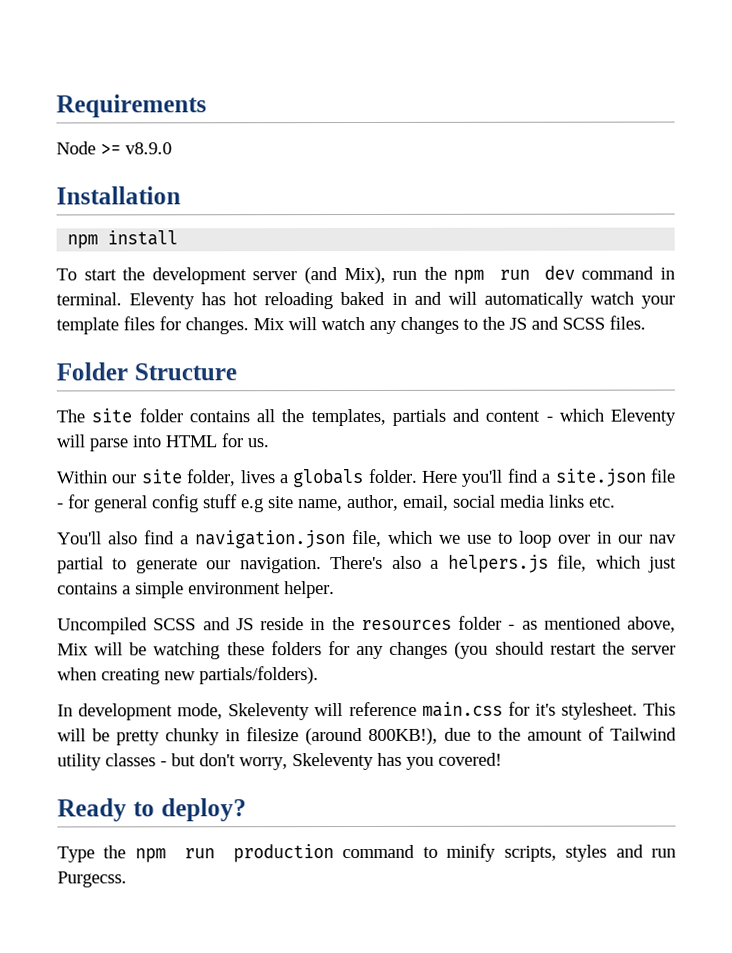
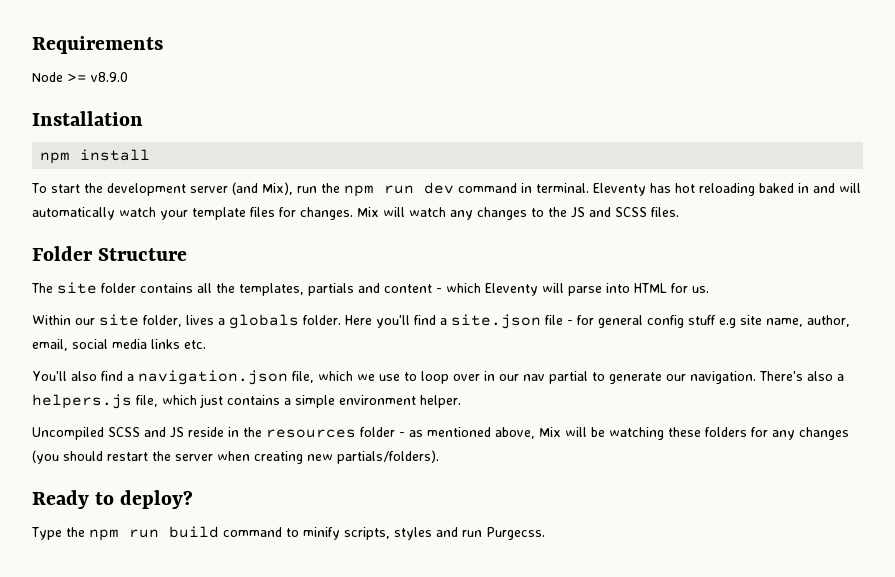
[57,701,677,721] [57,726,677,746] [57,752,502,771] // In development mode, Skeleventy will reference main.css for it's stylesheet. This will be pretty chunky in filesize (around 800KB!), due to the amount of Tailwind utility classes - but don't worry, Skeleventy has you covered! -> (439, 457) none
[232,844,334,863] production -> [169,526,219,538] build

